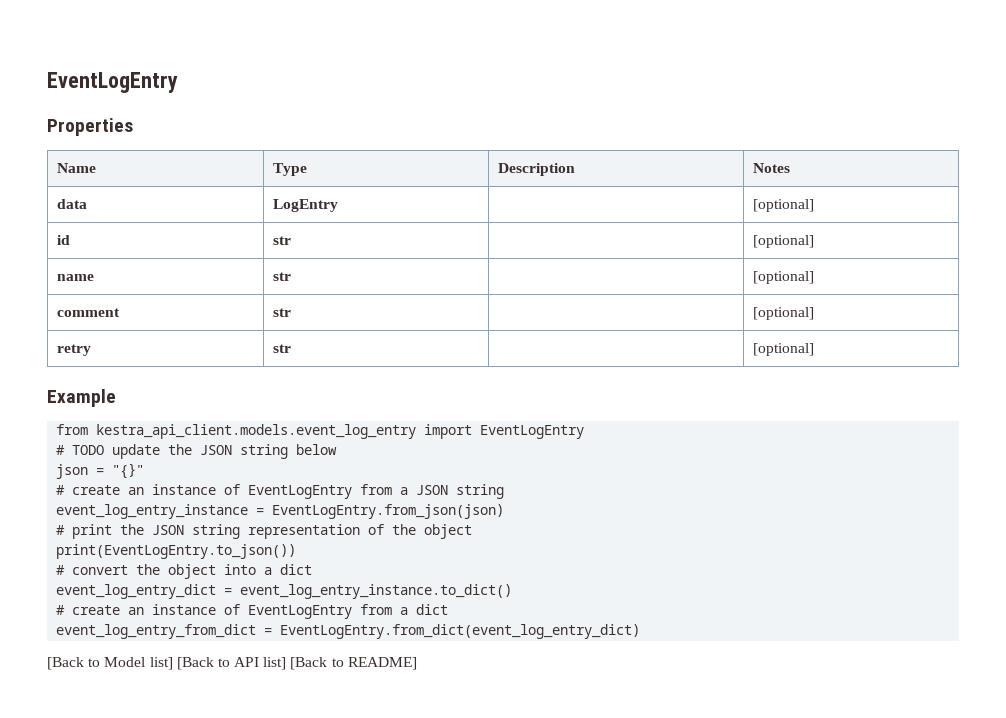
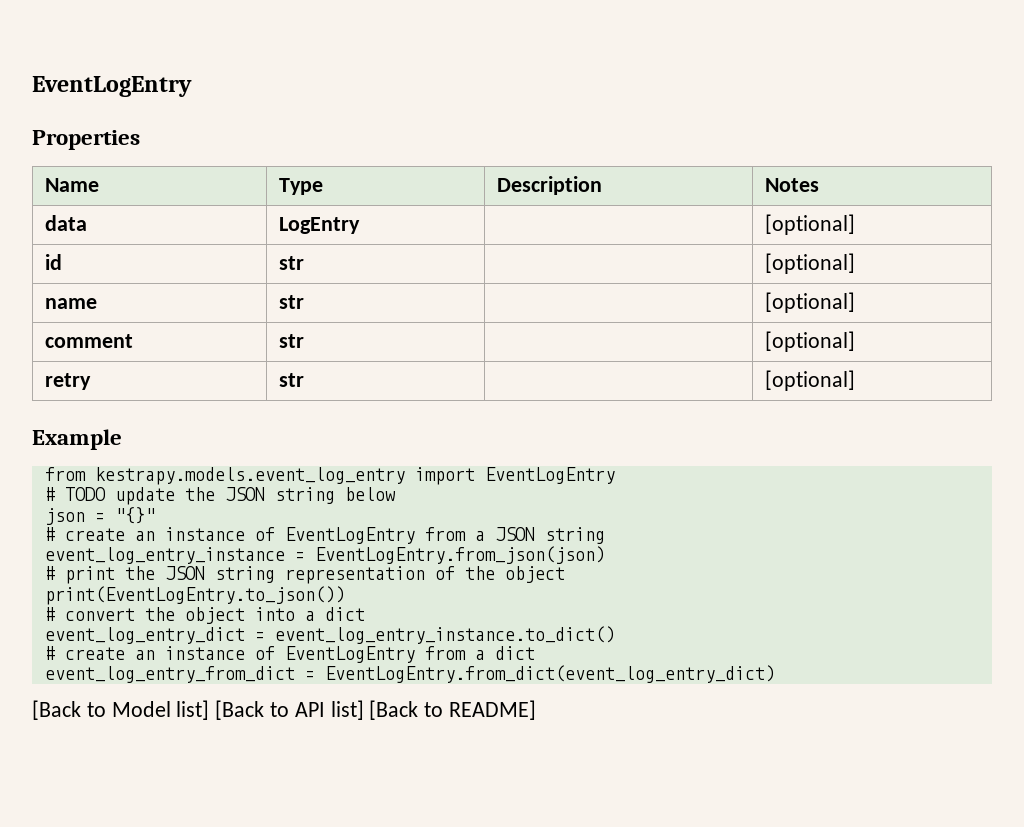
[96,424,417,439] kestra_api_client.models.event_log_entry -> [94,467,405,485] kestrapy.models.event_log_entry

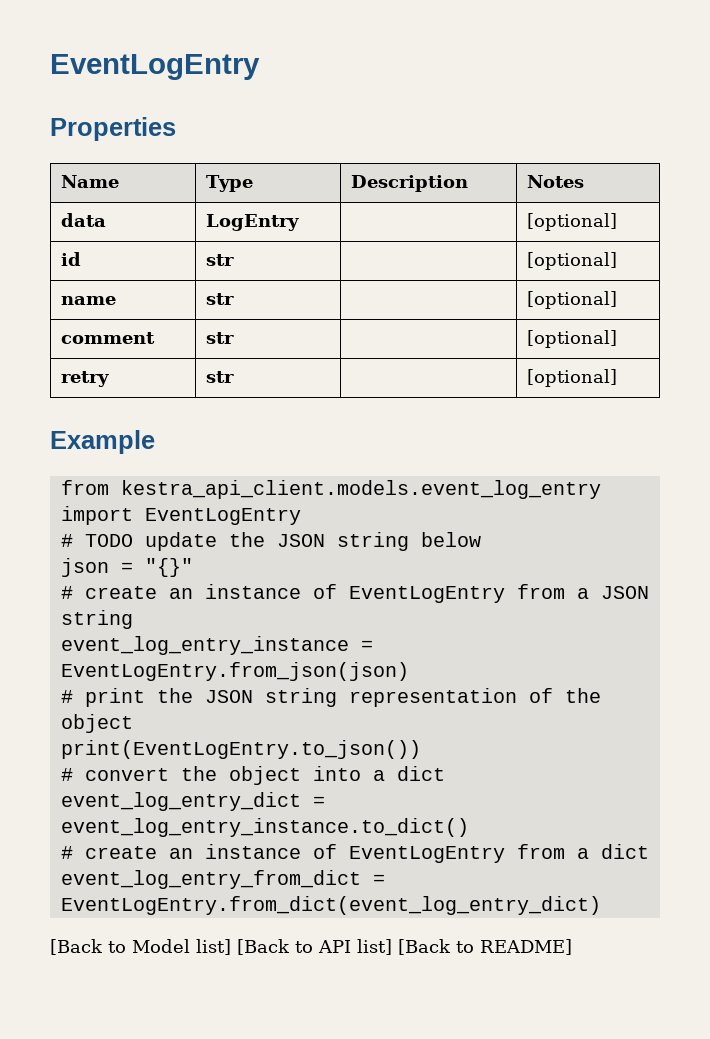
[94,467,405,485] kestrapy.models.event_log_entry -> [120,480,601,499] kestra_api_client.models.event_log_entry

